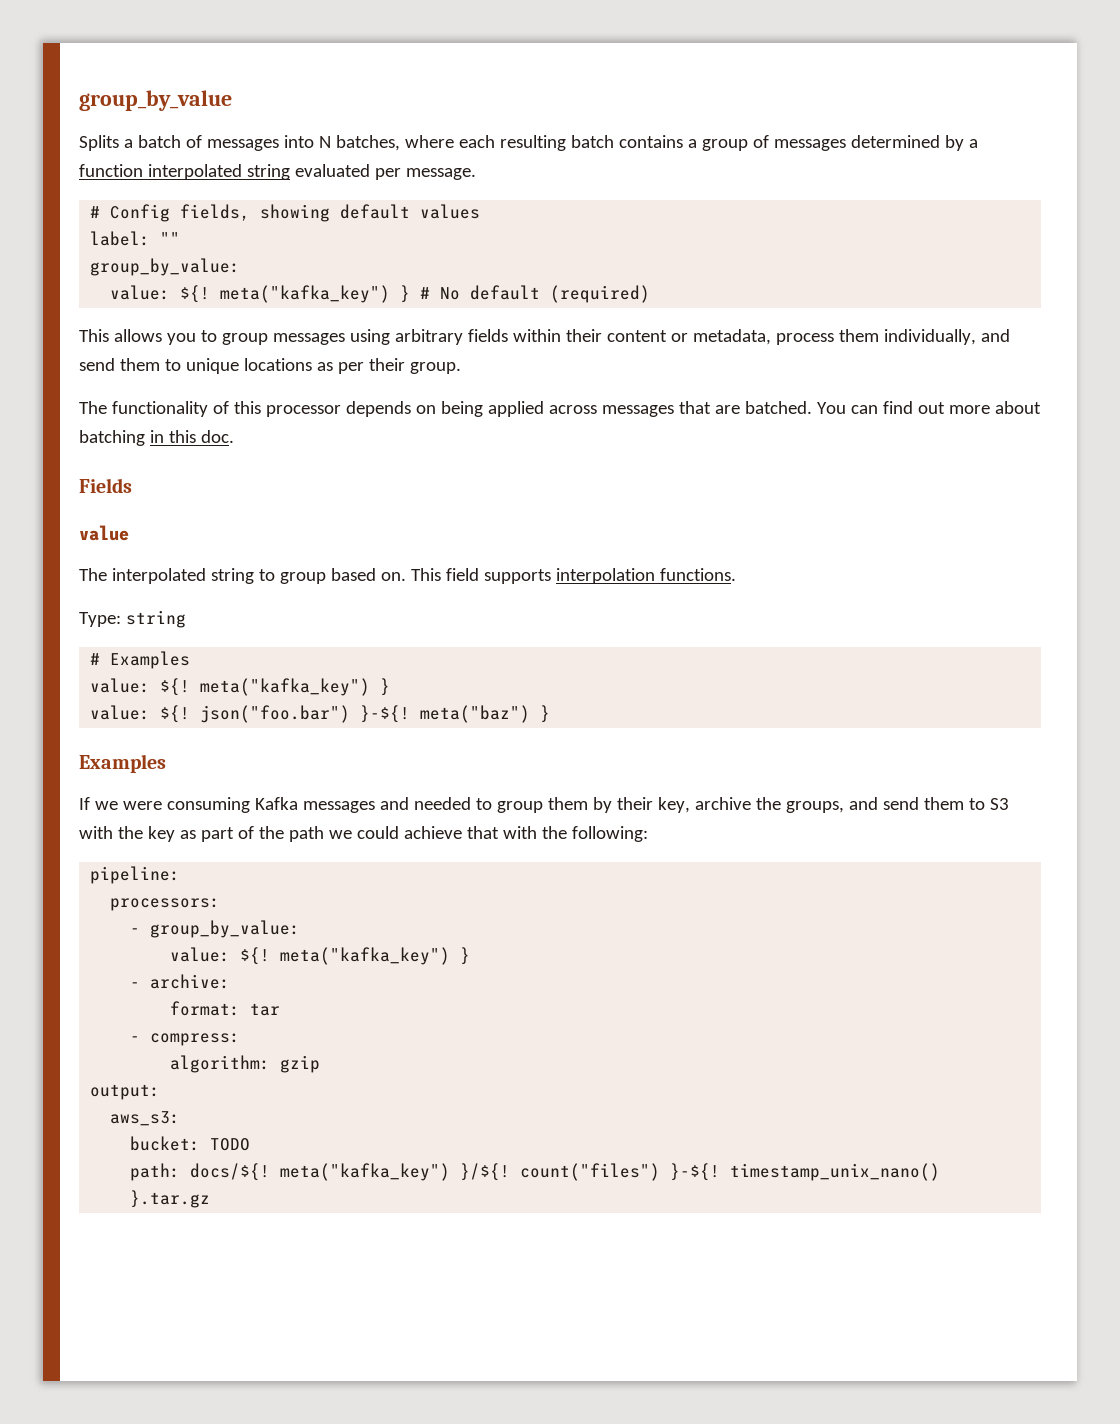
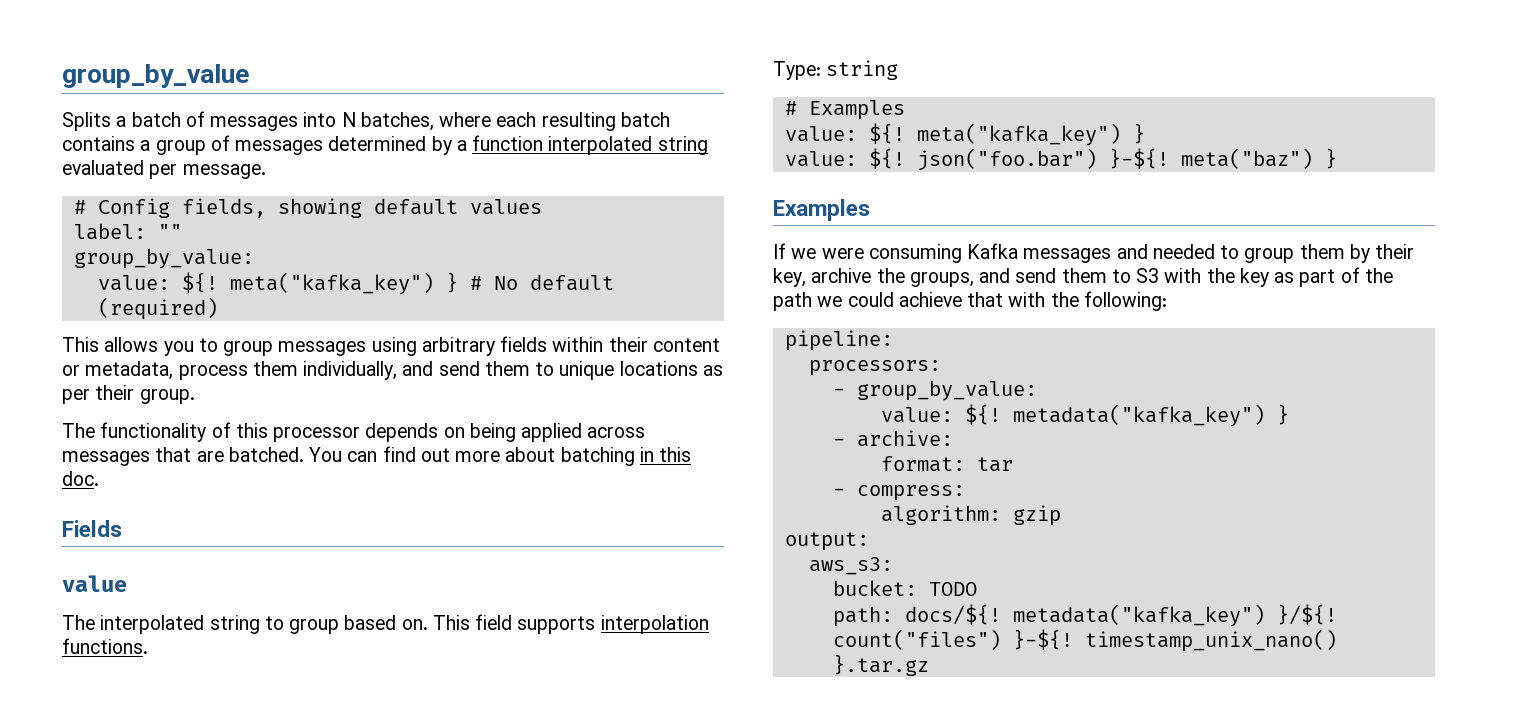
[280,947,451,965] meta("kafka_key") -> [1012,404,1265,427] metadata("kafka_key")
[280,1163,451,1181] meta("kafka_key") -> [1012,604,1265,627] metadata("kafka_key")

